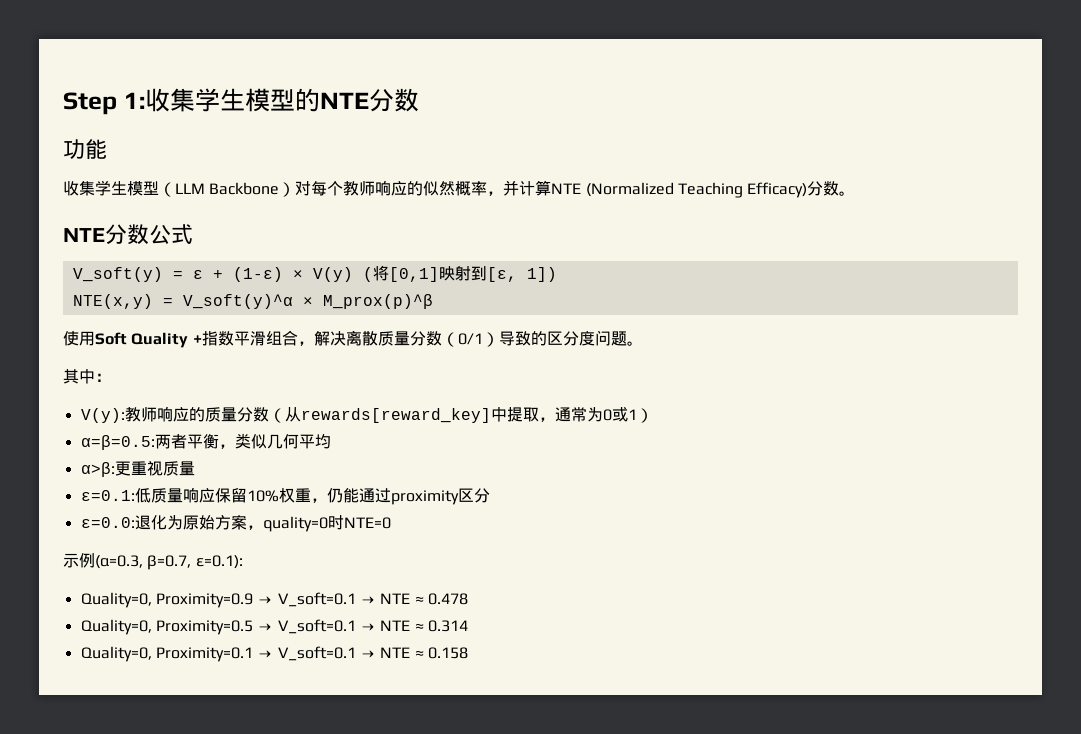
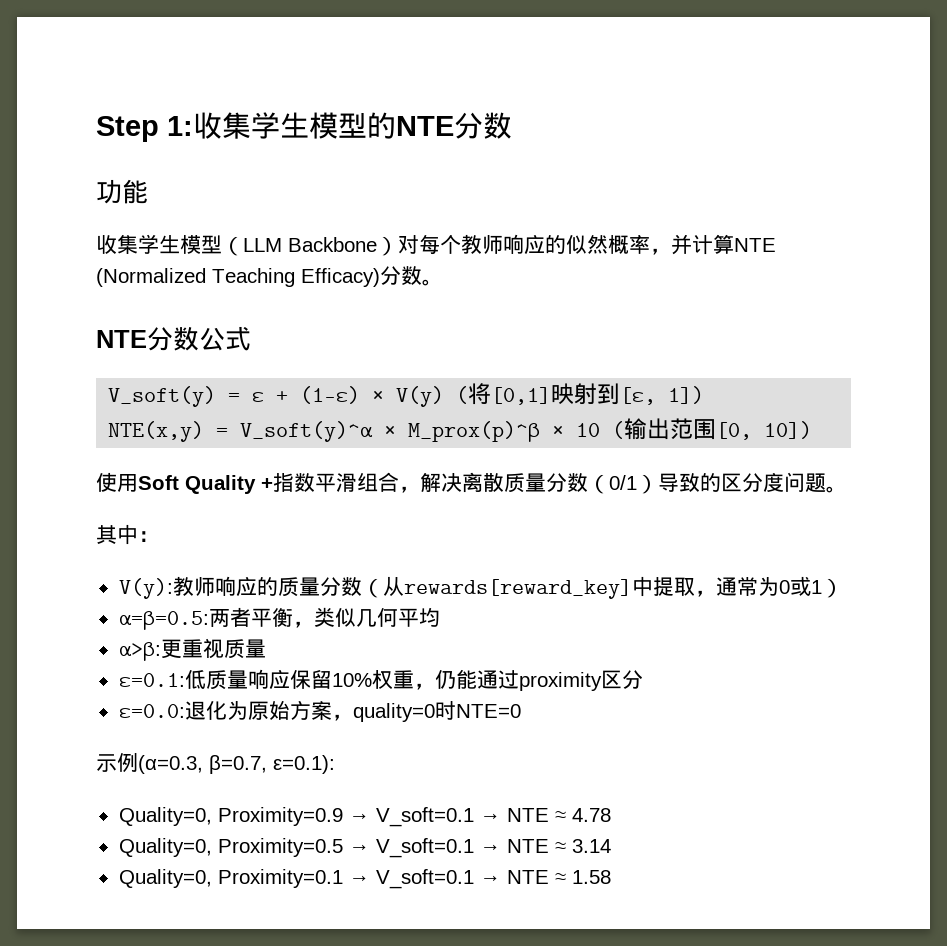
(433, 301) none -> [552,418,813,440] × 10 (输出范围[0, 10])
[427,593,468,605] 0.478 -> [571,808,611,822] 4.78
[427,620,468,632] 0.314 -> [571,839,611,853] 3.14
[427,647,468,659] 0.158 -> [571,870,611,884] 1.58

